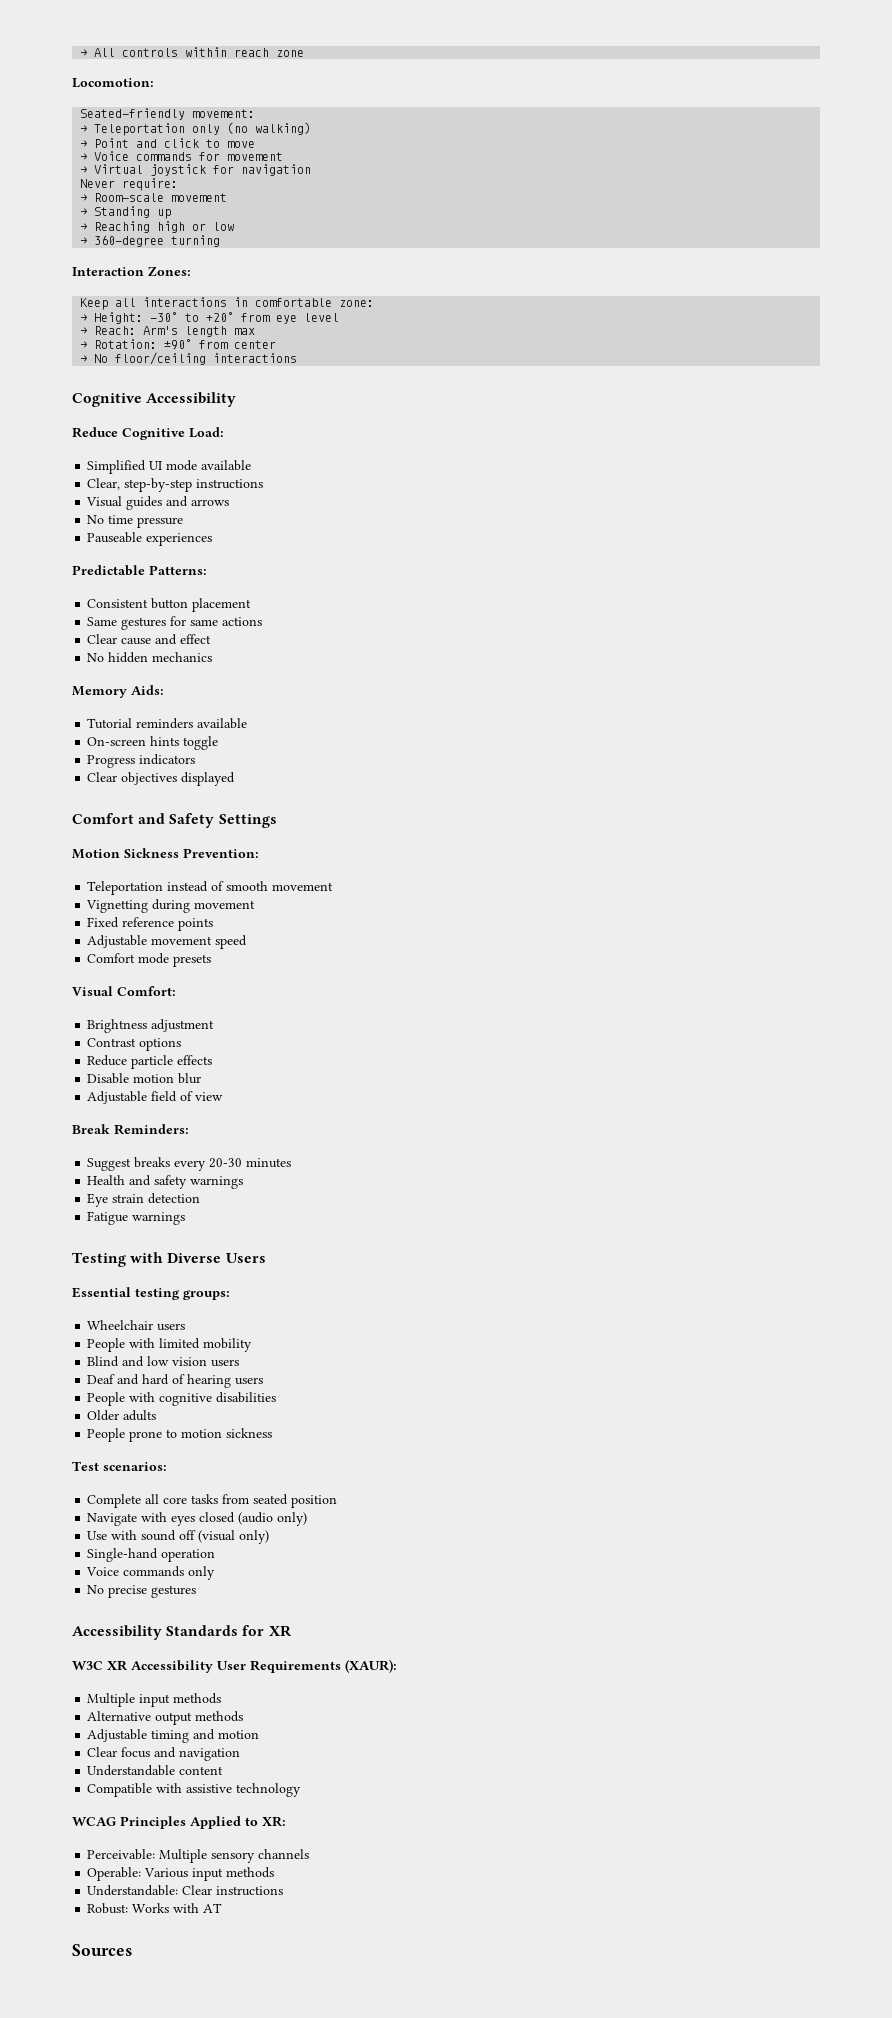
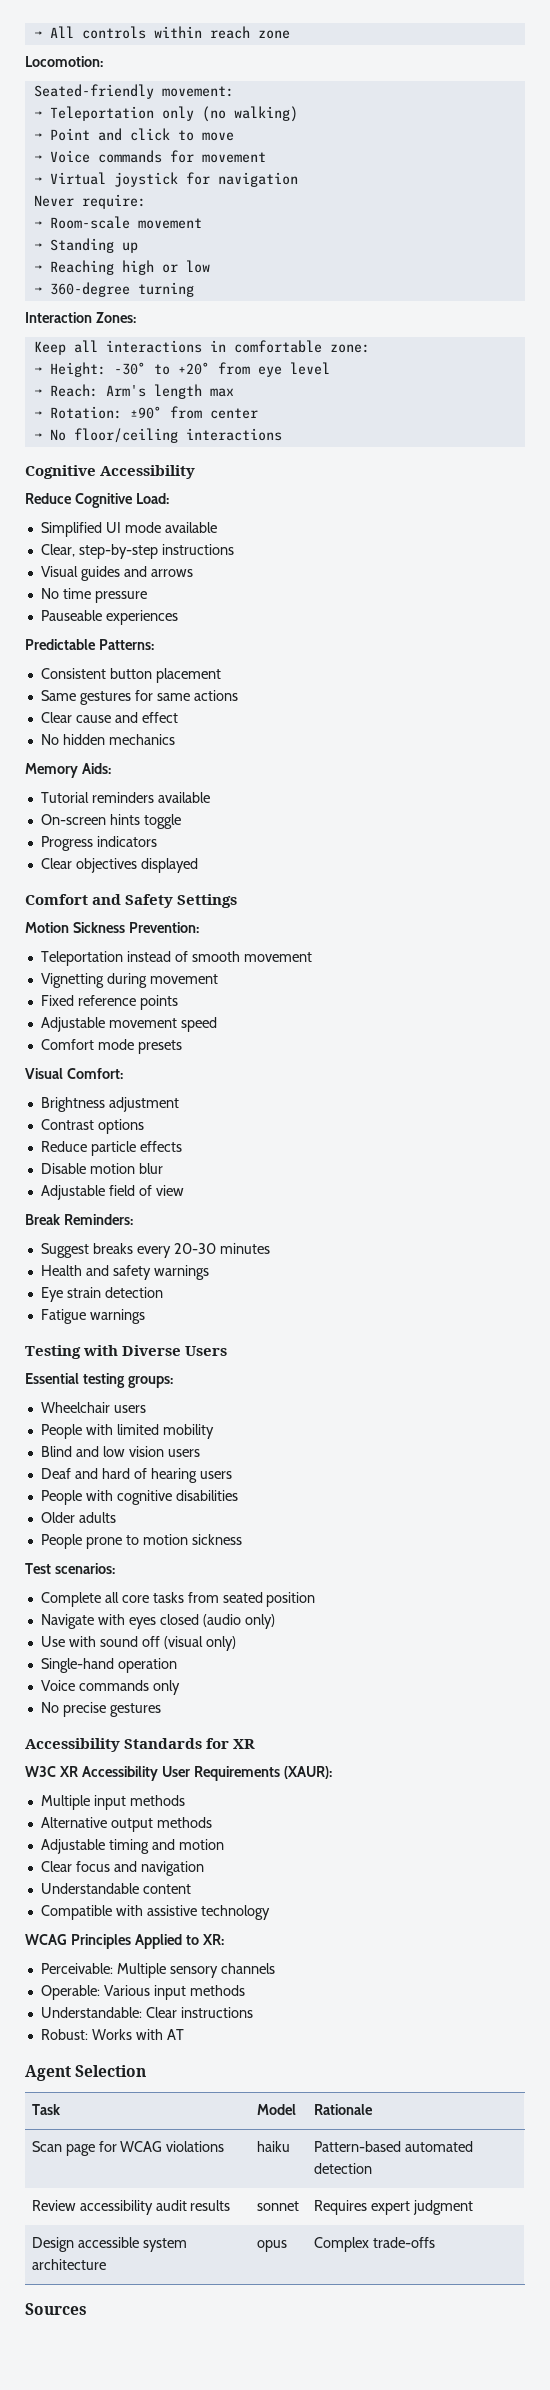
(223, 1908) none -> [25,2065,147,2081] [31,2104,60,2115] [256,2104,296,2115] [313,2104,373,2115] [31,2141,225,2156] [256,2141,290,2152] [313,2141,473,2152] [313,2163,372,2174] [31,2200,231,2215] [256,2201,299,2211] [313,2200,473,2215] [31,2237,187,2252] [31,2259,106,2270] [256,2240,287,2252] [313,2237,435,2252] // Agent Selection // Task | Model | Rationale // Scan page for WCAG violations | haiku | Pattern-based automated detection // Review accessibility audit results | sonnet | Requires expert judgment // Design accessible system architecture | opus | Complex trade-offs

